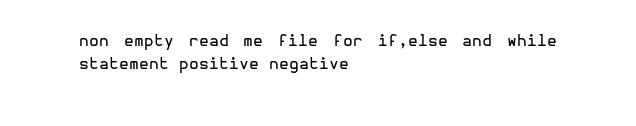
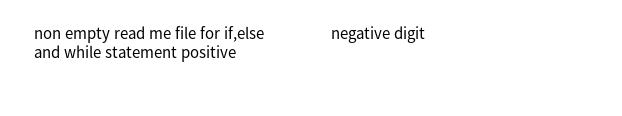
(349, 65) none -> [394,26,426,43] digit

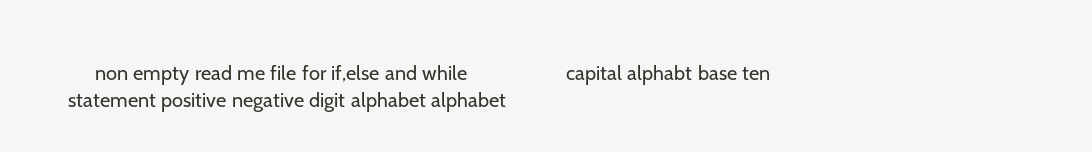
(426, 34) none -> [350,92,506,112] [566,65,771,85] alphabet alphabet capital alphabt base ten

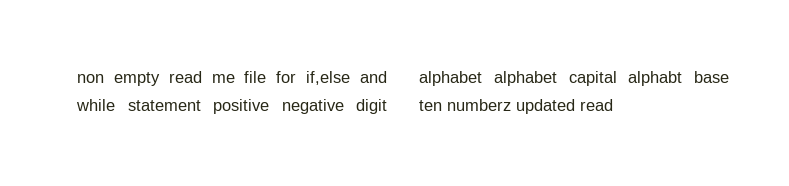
(771, 73) none -> [447,99,613,114] numberz updated read

